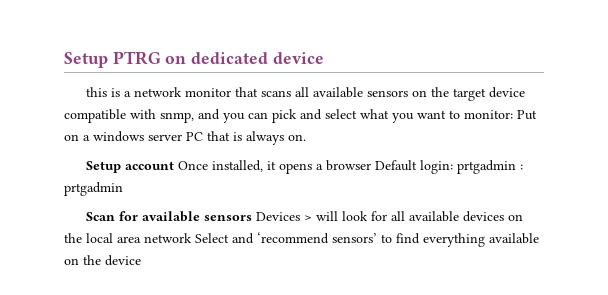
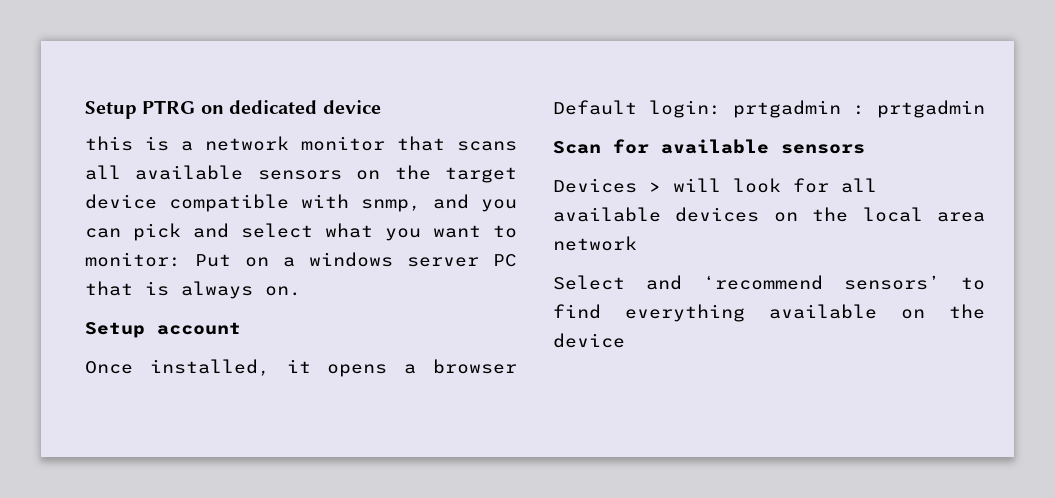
(175, 165) none -> (241, 328) //
(253, 218) none -> (865, 149) //
(192, 238) none -> (637, 243) //

